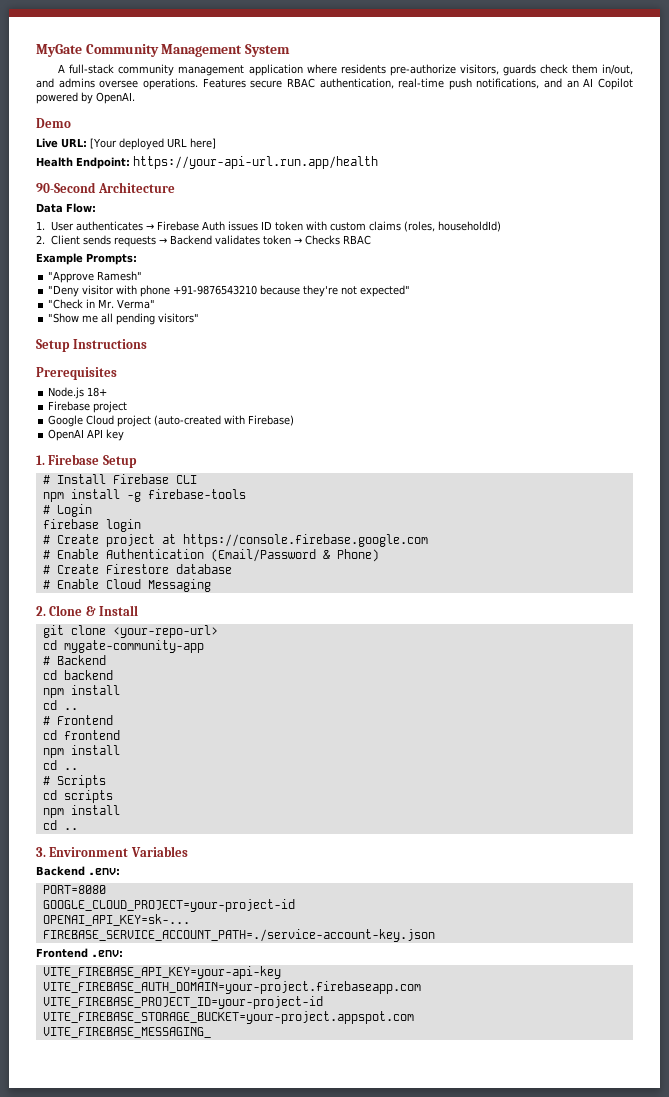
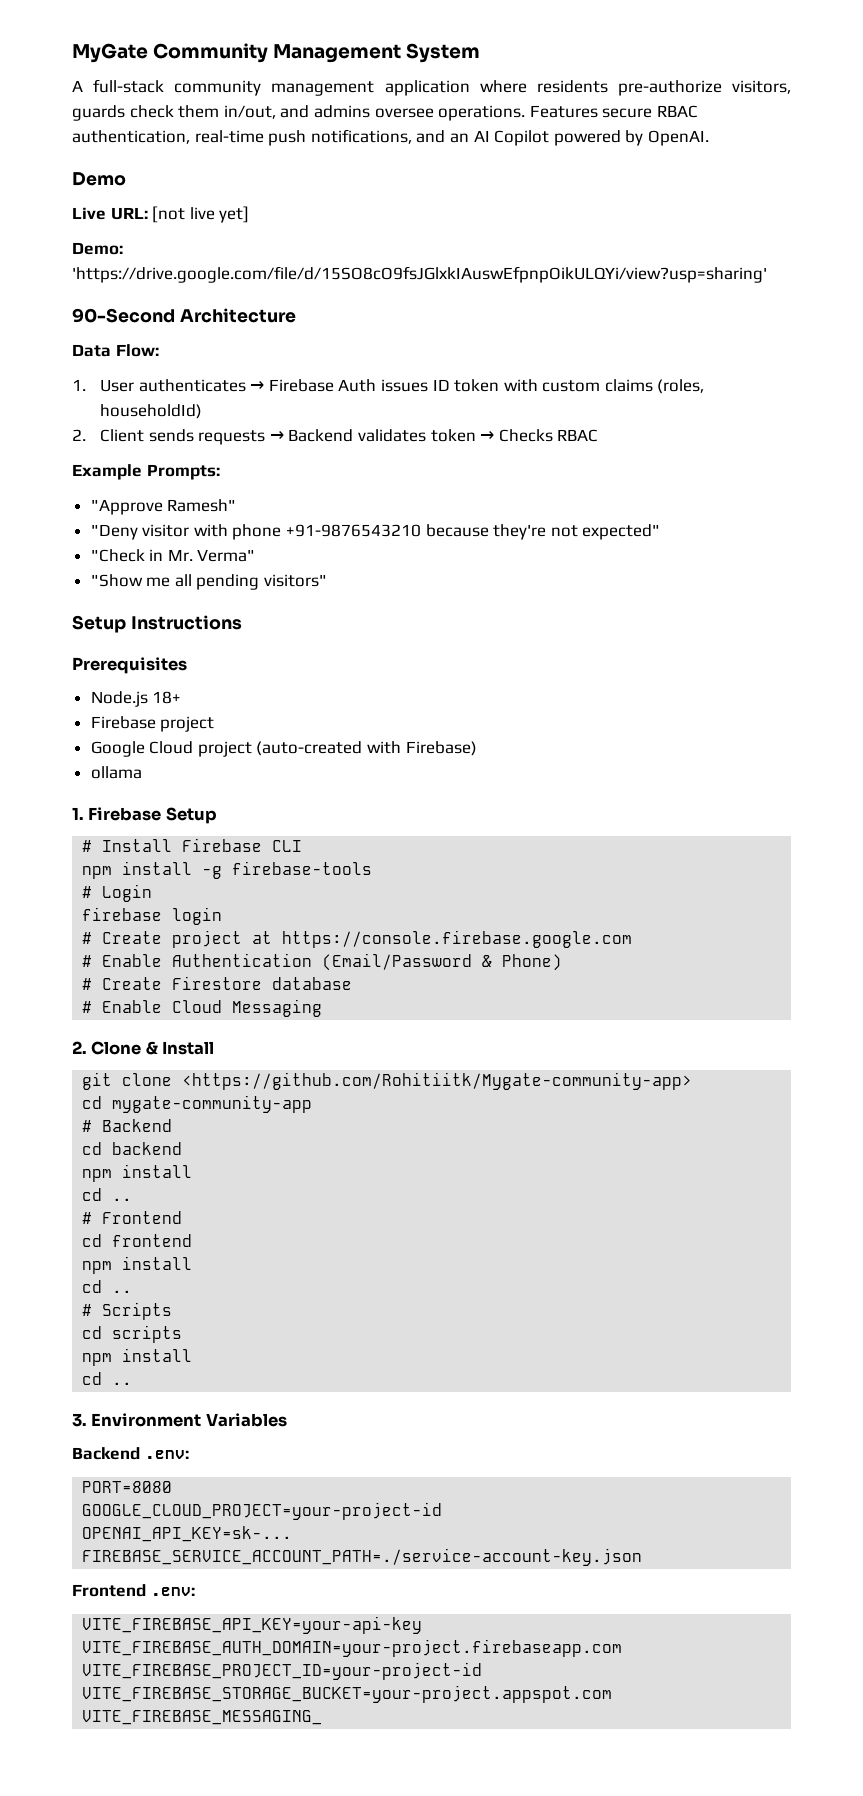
[90,138,216,150] [36,156,378,169] [Your deployed URL here] // Health Endpoint: https://your-api-url.run.app/health -> [152,206,250,223] [72,242,123,255] [72,266,767,283] [not live yet] // Demo: 'https://drive.google.com/file/d/15SO8cO9fsJGlxkIAuswEfpnpOikULQYi/view?usp=sharing'
[48,429,125,441] OpenAI API key -> [90,766,142,779] ollama
[112,625,218,638] <your-repo-url> -> [182,1072,693,1090] <https://github.com/Rohitiitk/Mygate-community-app>

